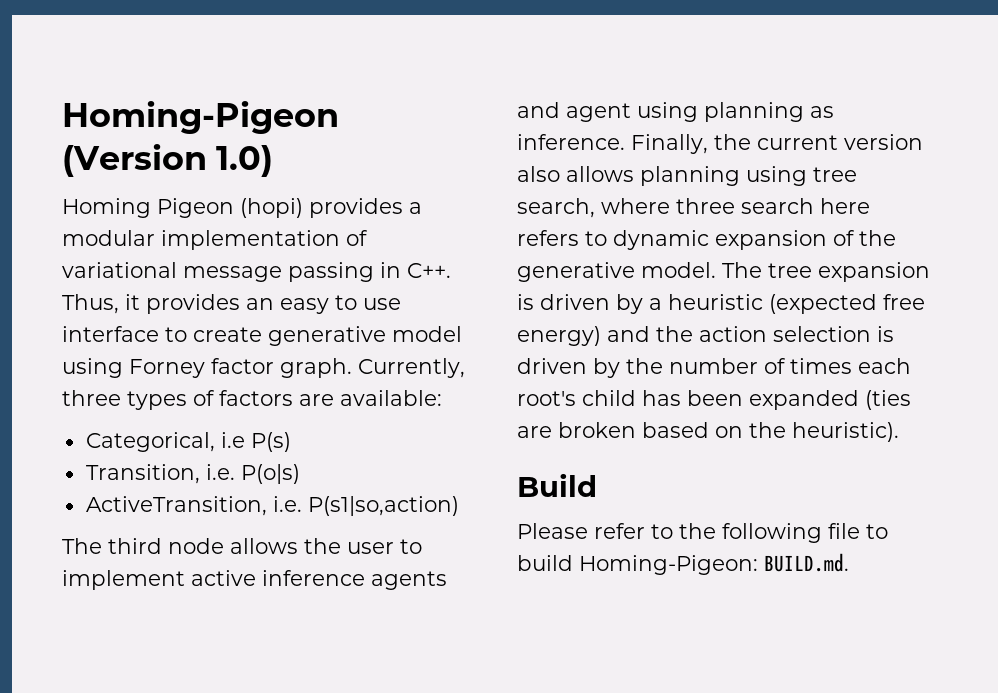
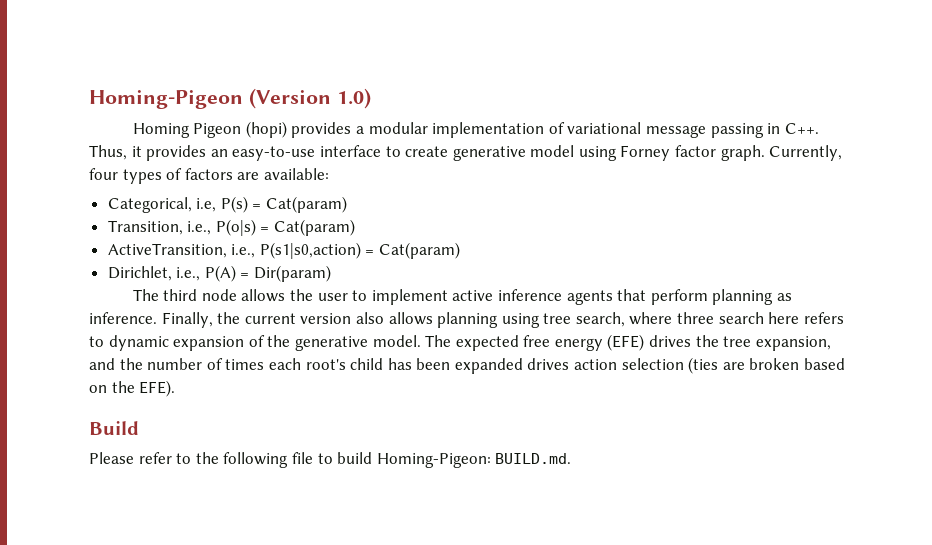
[280,295,401,314] easy to use -> [232,146,316,161] easy-to-use
[62,390,121,406] three -> [89,168,118,180] four
[220,432,245,448] i.e -> [196,198,217,212] i.e,
(291, 442) none -> [252,196,348,213] = Cat(param)
[205,464,235,480] i.e. -> [187,221,212,235] i.e.,
(300, 474) none -> [260,219,356,236] = Cat(param)
[272,496,459,516] i.e. P(s1|so,action) -> [231,242,461,259] [107,265,332,282] i.e., P(s1|s0,action) = Cat(param) // Dirichlet, i.e., P(A) = Dir(param)
[517,102,698,122] and agent using -> [617,289,708,305] that perform
[768,262,930,282] [517,294,925,314] [517,326,894,346] [517,358,620,378] tree expansion is driven by a heuristic (expected free energy) and the action selection is driven by -> [455,334,831,351] [89,358,115,370] expected free energy (EFE) drives the tree expansion, and
(859, 400) none -> [527,358,684,370] drives action selection
[792,422,899,442] heuristic). -> [139,380,176,397] EFE).

